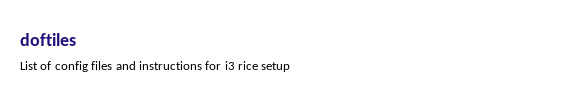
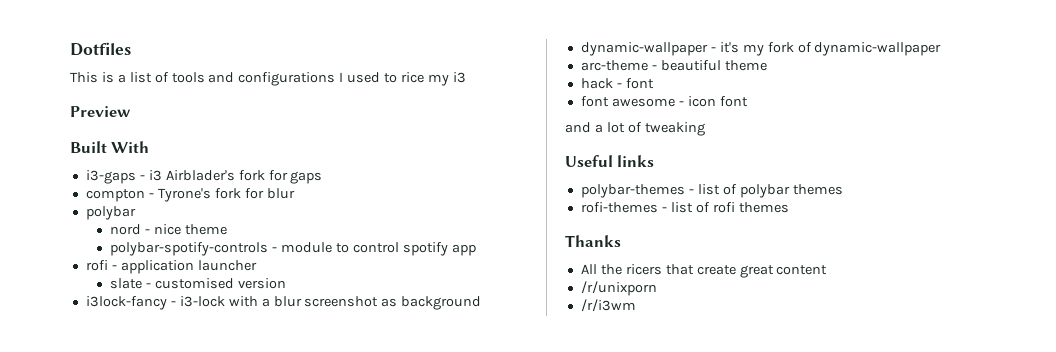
[20,33,76,46] [20,61,291,72] doftiles // List of config files and instructions for i3 rice setup -> [70,42,131,56] [70,72,466,86] [70,106,131,117] [70,141,150,153] [85,170,323,184] [85,188,295,202] [85,206,136,220] [110,224,227,235] [110,242,476,256] [85,260,257,274] [110,278,286,289] [85,296,482,310] [580,42,942,56] [580,60,767,71] [580,78,654,89] [580,96,748,107] [565,122,705,136] [565,155,655,167] [580,184,843,198] [580,202,789,213] [565,235,621,247] [580,264,828,278] [580,281,657,296] [580,299,636,312] Dotfiles // This is a list of tools and configurations I used to rice my i3 // Preview // Built With // i3-gaps - i3 Airblader's fork for gaps // compton - Tyrone's fork for blur // polybar // nord - nice theme // polybar-spotify-controls - module to control spotify app // rofi - application launcher // slate - customised version // i3lock-fancy - i3-lock with a blur screenshot as background // dynamic-wallpaper - it's my fork of dynamic-wallpaper // arc-theme - beautiful theme // hack - font // font awesome - icon font // and a lot of tweaking // Useful links // polybar-themes - list of polybar themes // rofi-themes - list of rofi themes // Thanks // All the ricers that create great content // /r/unixporn // /r/i3wm

